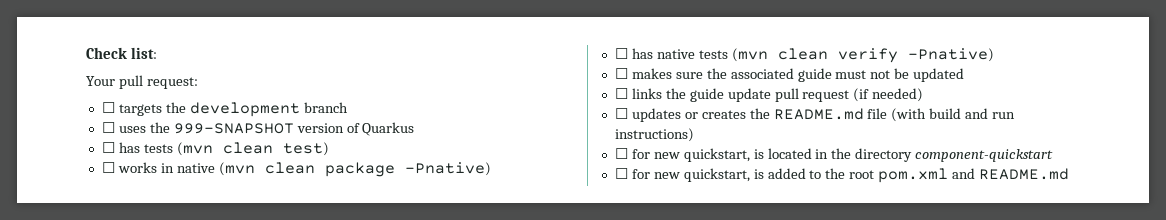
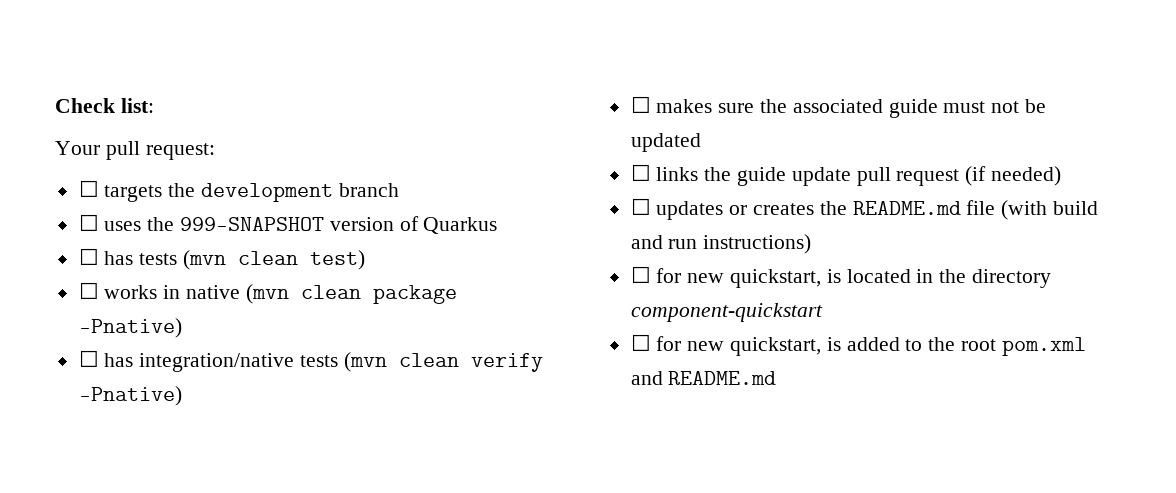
[656,49,695,59] native -> [139,353,295,372] integration/native

